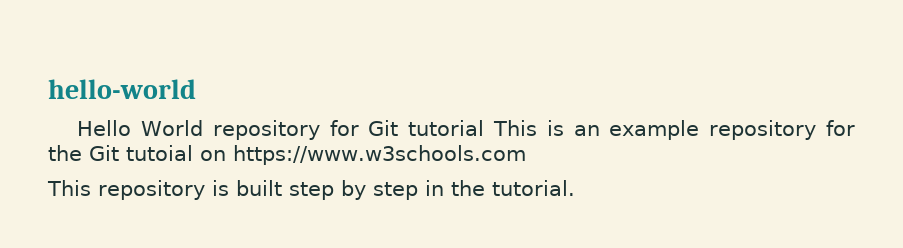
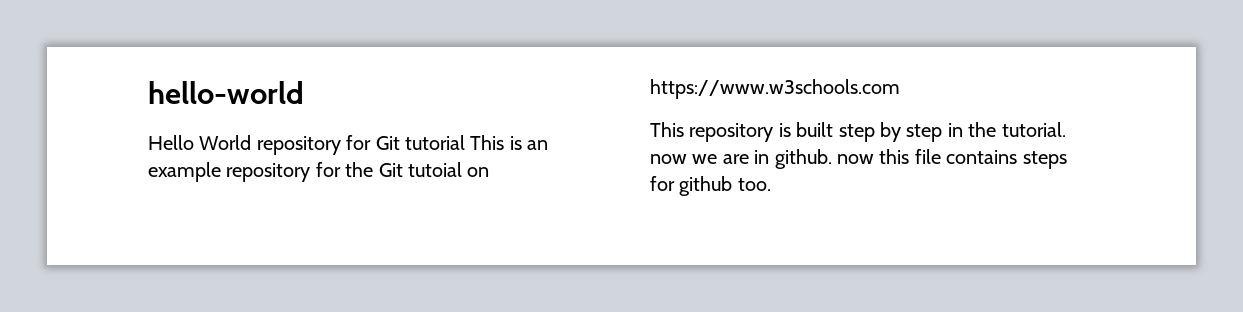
(575, 188) none -> [650,149,1067,169] [650,176,771,196] now we are in github. now this file contains steps for github too.

